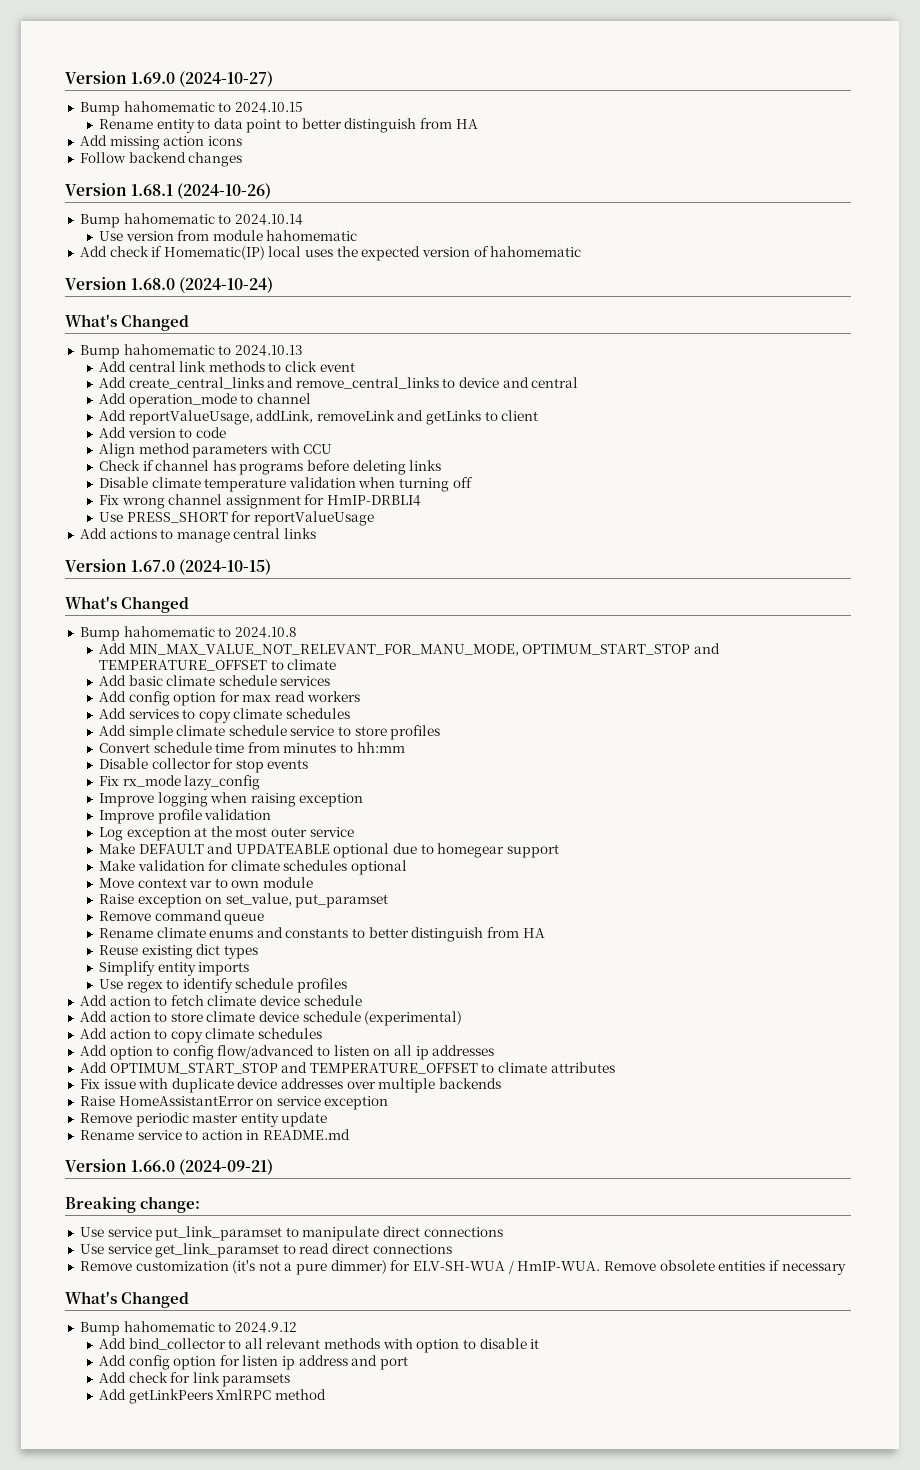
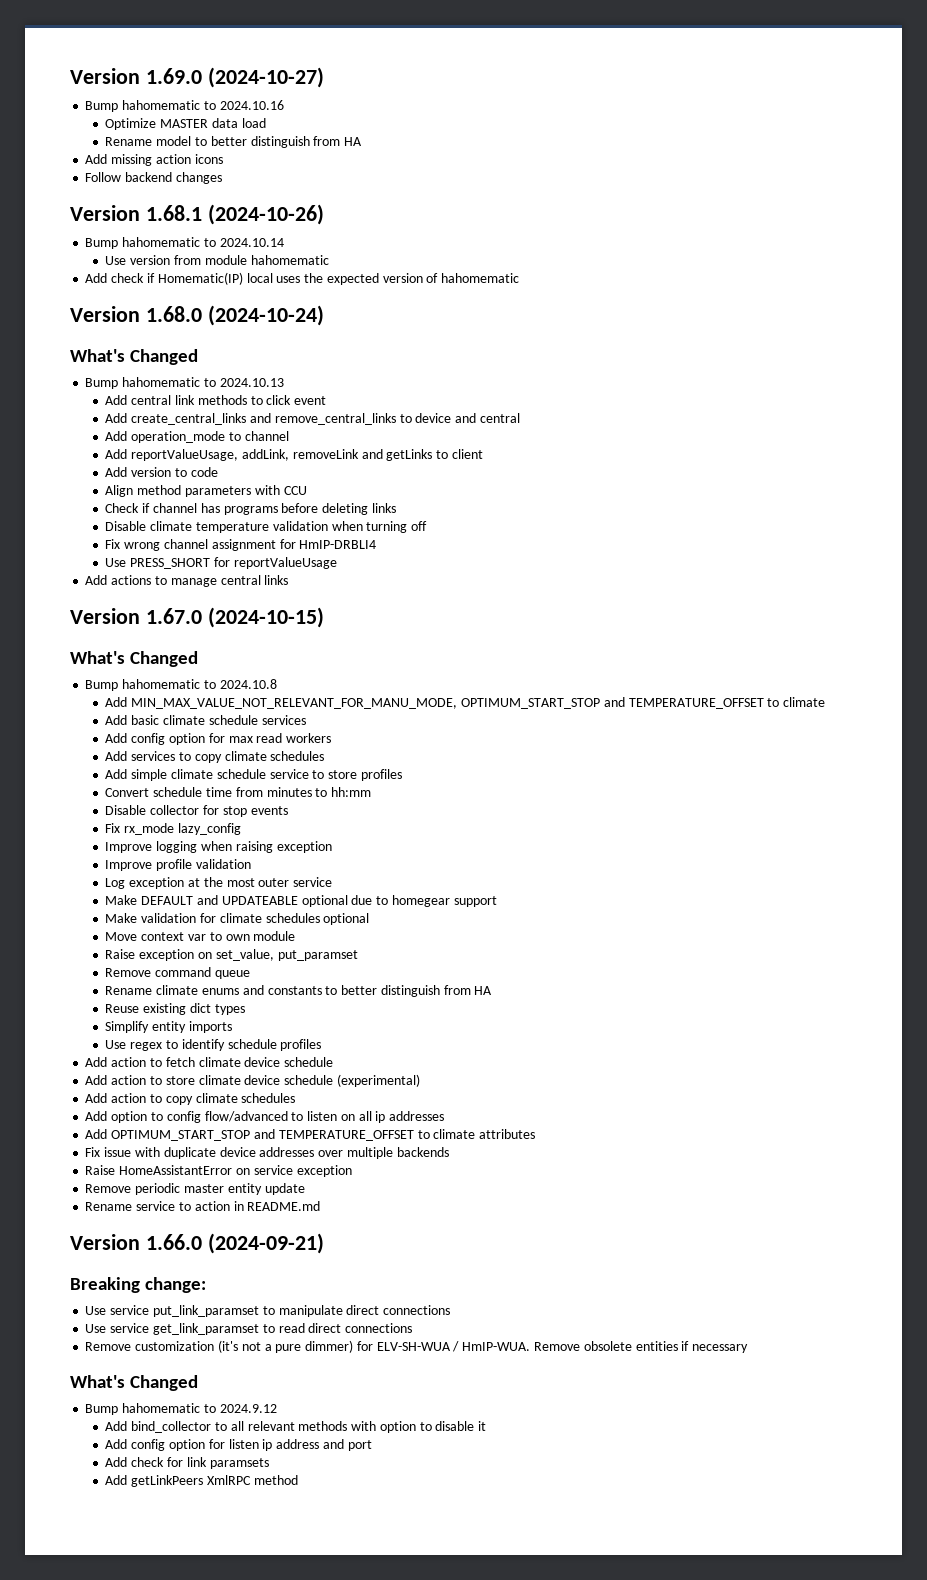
[234,102,303,113] [98,118,282,133] 2024.10.15 // Rename entity to data point -> [219,100,284,110] [105,118,266,130] [105,136,192,146] 2024.10.16 // Optimize MASTER data load // Rename model

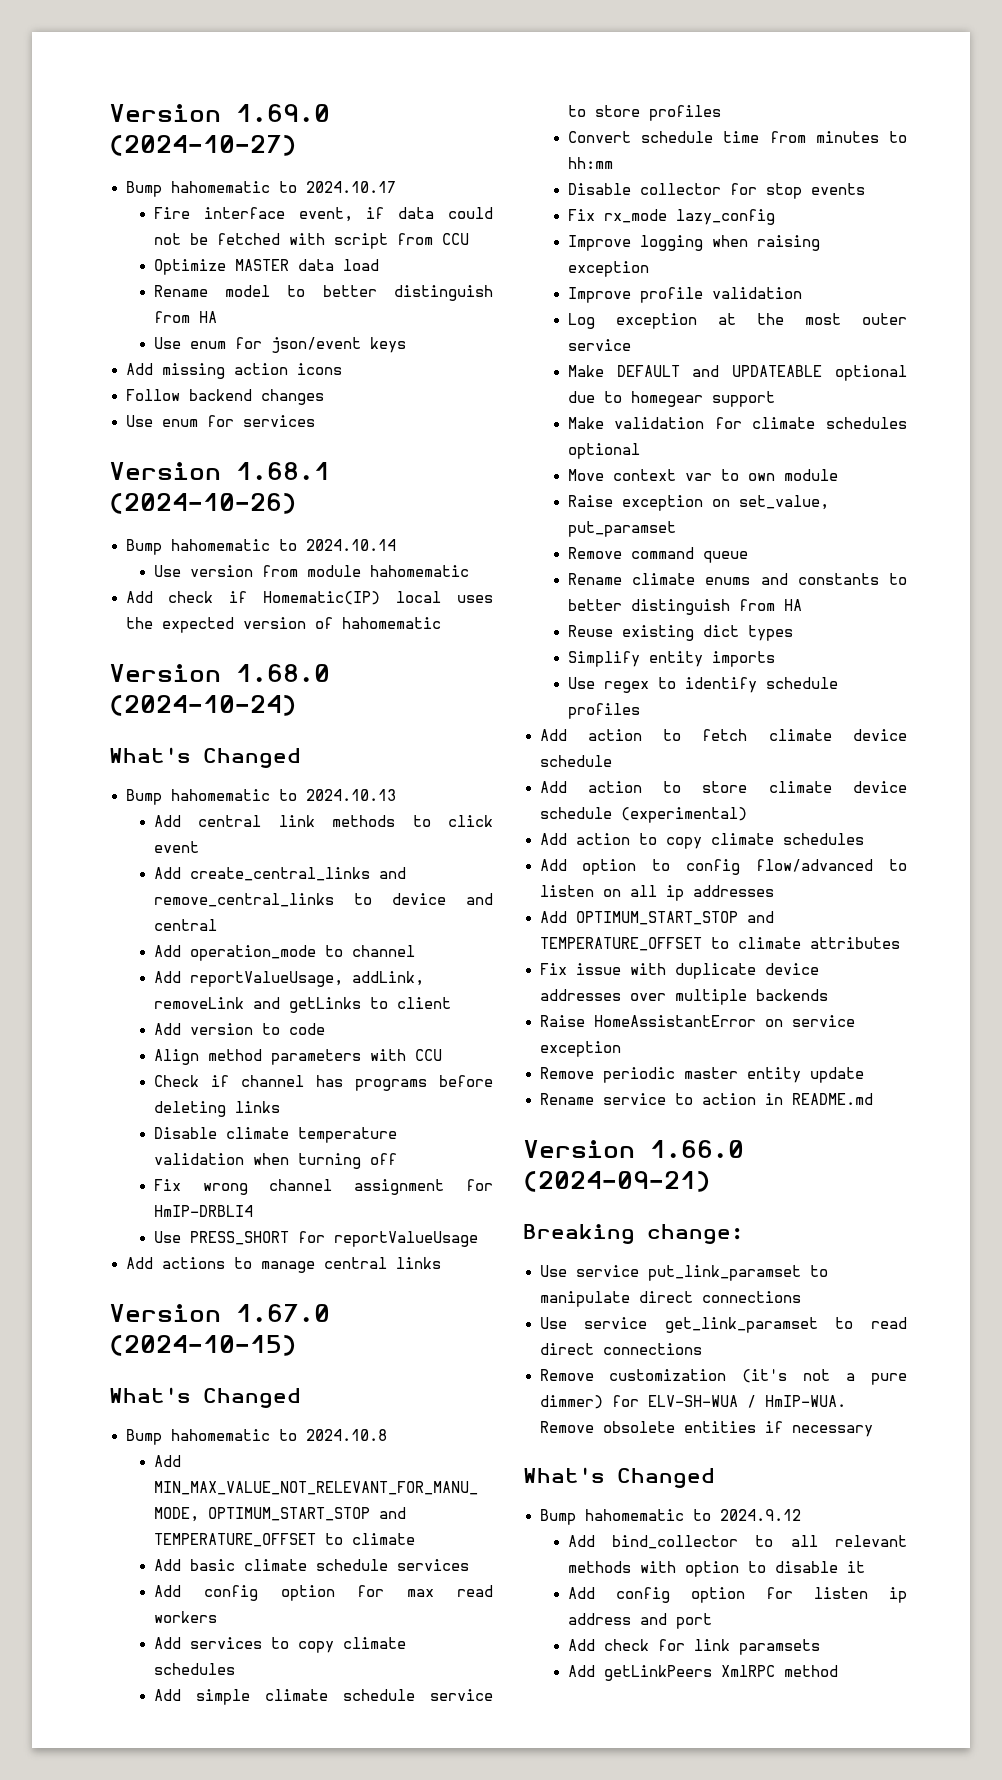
[219,100,284,110] 2024.10.16 -> [305,181,396,193] [153,207,494,222] [153,233,469,249] 2024.10.17 // Fire interface event, if data could not be fetched with script from CCU
(363, 141) none -> [153,337,406,353] // Use enum for json/event keys
(222, 178) none -> [125,415,315,427] // Use enum for services

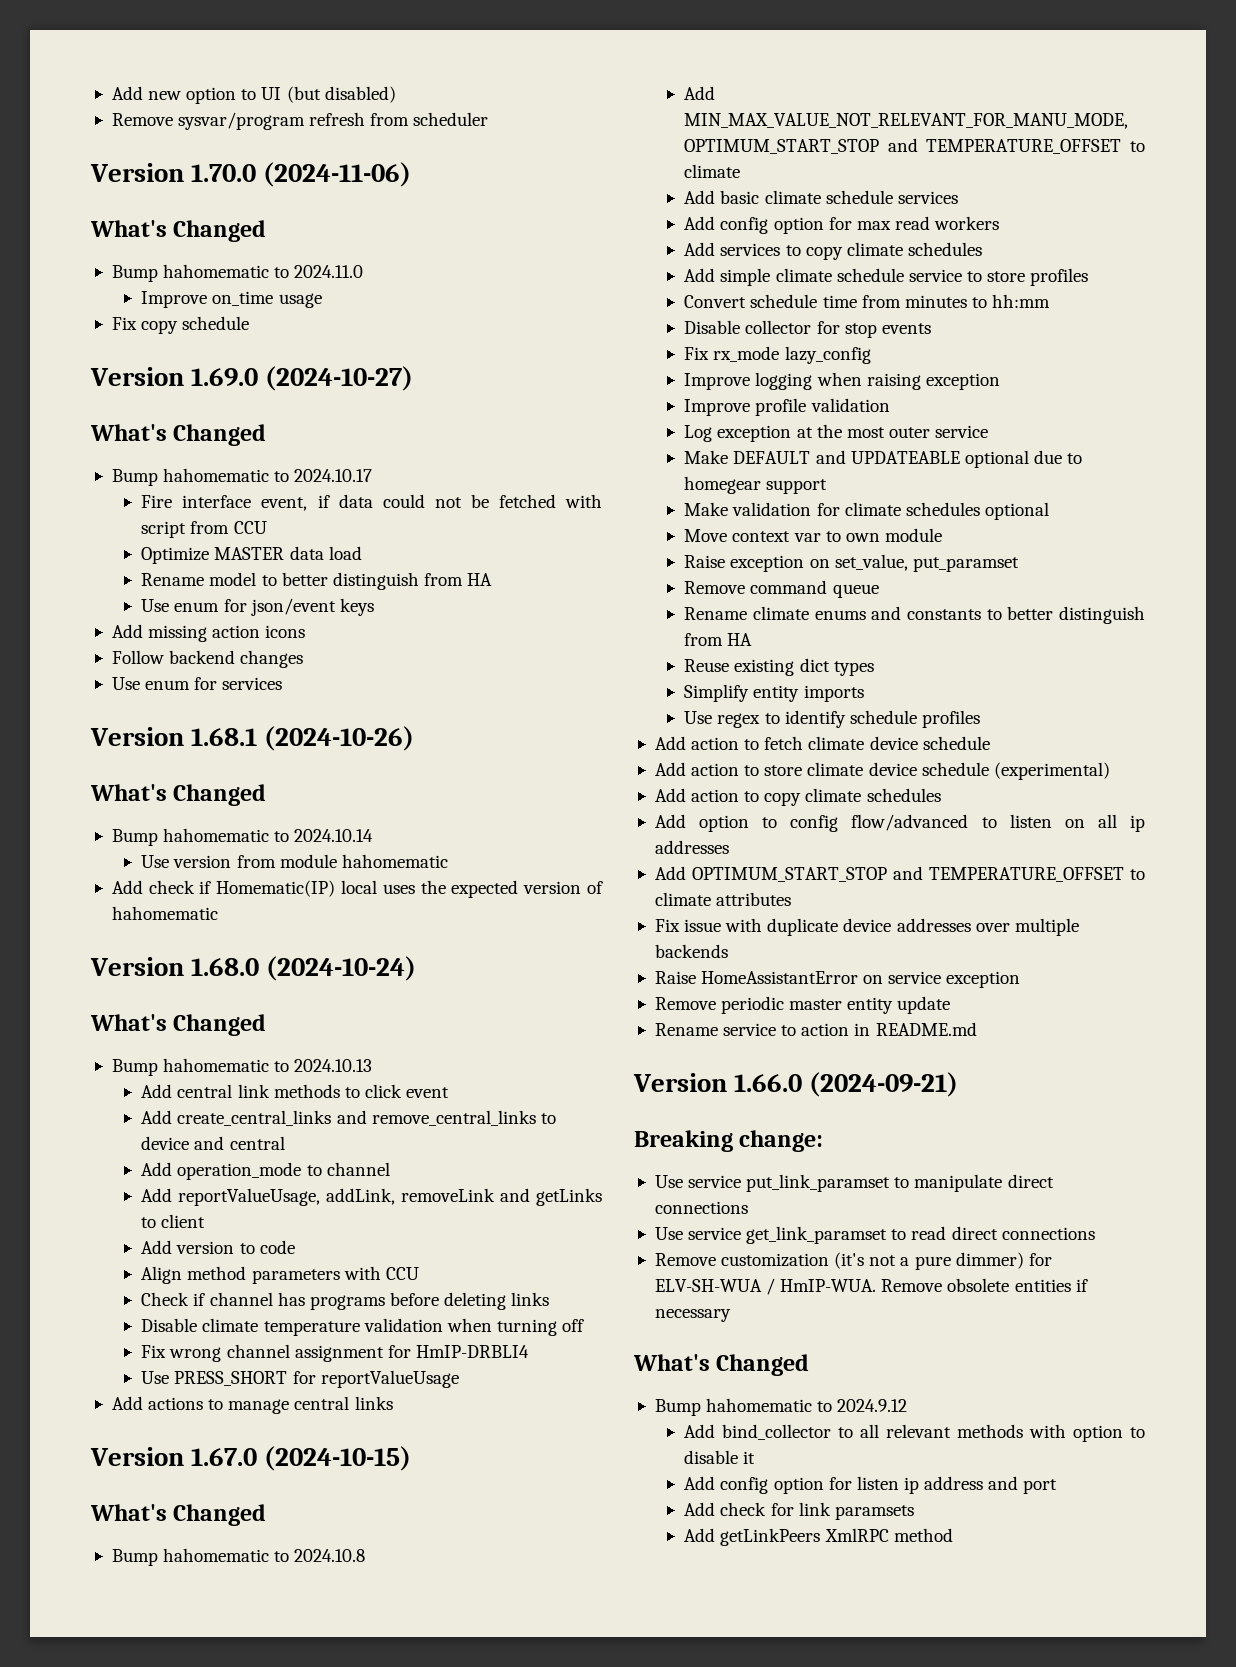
(109, 113) none -> [111,86,396,104] [111,112,489,130] [90,162,412,187] [90,220,267,242] [111,264,364,282] [141,291,322,308] [111,316,250,334] Add new option to UI (but disabled) // Remove sysvar/program refresh from scheduler // Version 1.70.0 (2024-11-06) // What's Changed // Bump hahomematic to 2024.11.0 // Improve on_time usage // Fix copy schedule //
(297, 145) none -> [90,424,267,446] // What's Changed
(297, 503) none -> [90,784,267,806] // What's Changed

